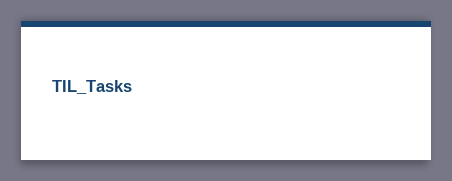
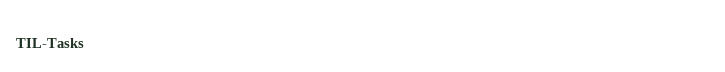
[52,80,132,94] TIL_Tasks -> [16,38,84,48] TIL-Tasks

